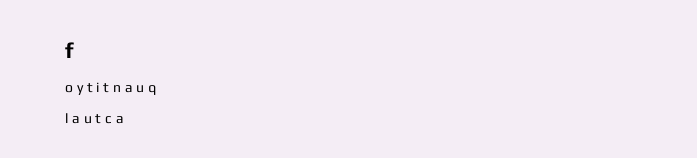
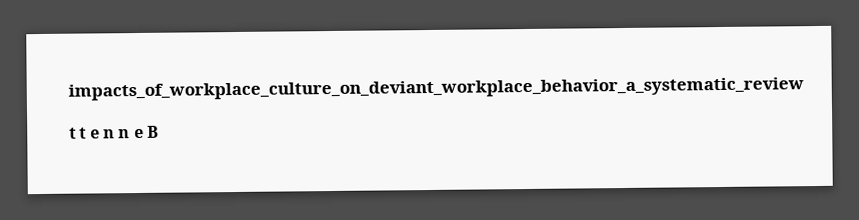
[65,42,74,58] [65,82,157,95] [65,113,124,124] f // o y t i t n a u q // l a u t c a -> [68,77,804,101] [69,125,159,139] impacts_of_workplace_culture_on_deviant_workplace_behavior_a_systematic_review // t t e n n e B

